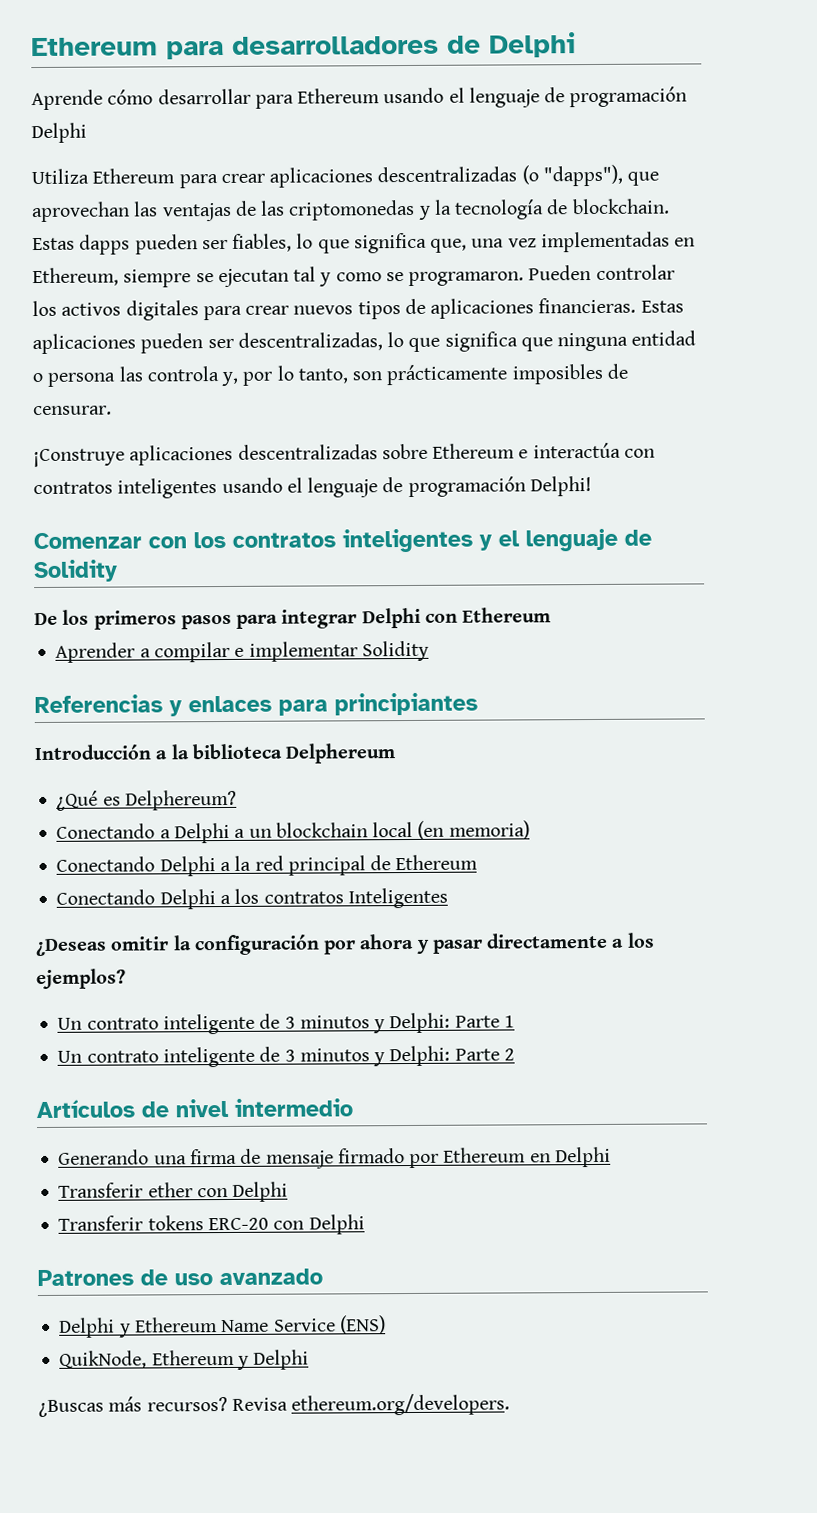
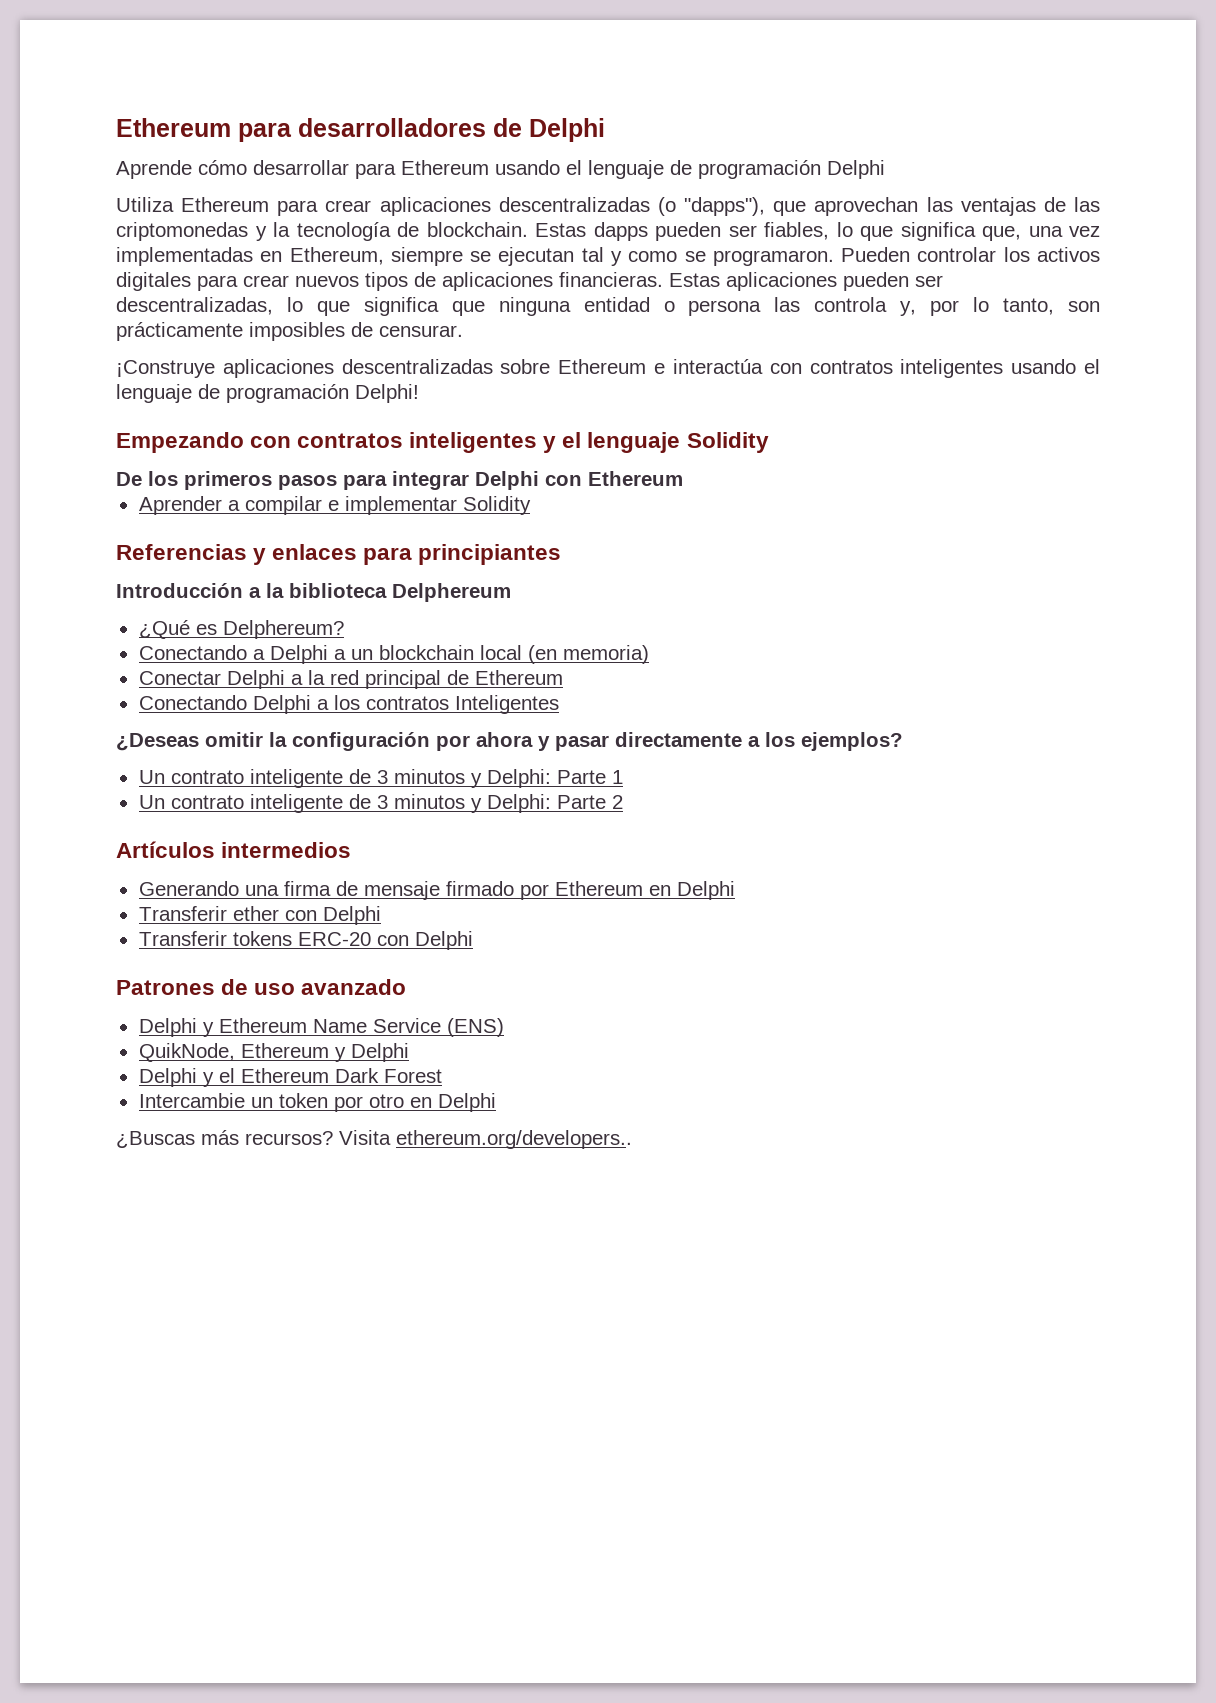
[33,531,226,550] Comenzar con los -> [116,432,292,453] Empezando con
[624,529,652,546] de -> (681, 442) none
[56,856,156,872] Conectando -> [138,671,221,685] Conectar
[141,1098,353,1118] de nivel intermedio -> [221,842,352,858] intermedios
(310, 1359) none -> [138,1068,442,1087] [138,1093,496,1112] // Delphi y el Ethereum Dark Forest // Intercambie un token por otro en Delphi
[231,1393,511,1416] Revisa ethereum.org/developers. -> [339,1130,632,1149] Visita ethereum.org/developers..

